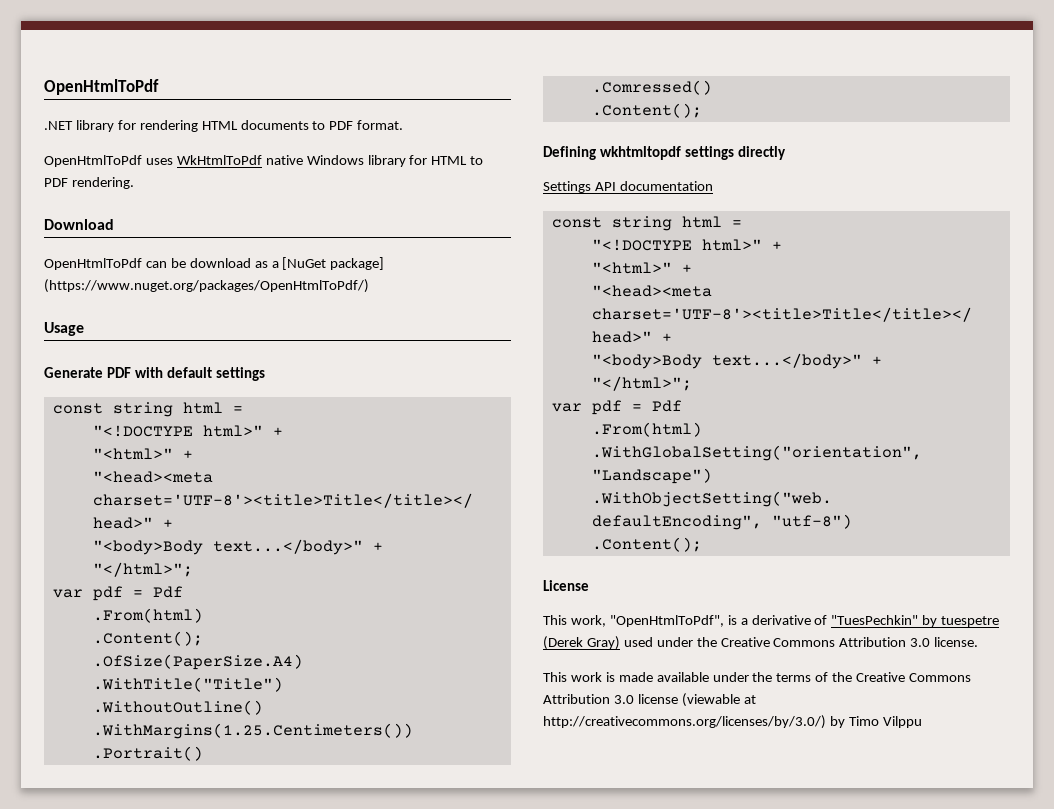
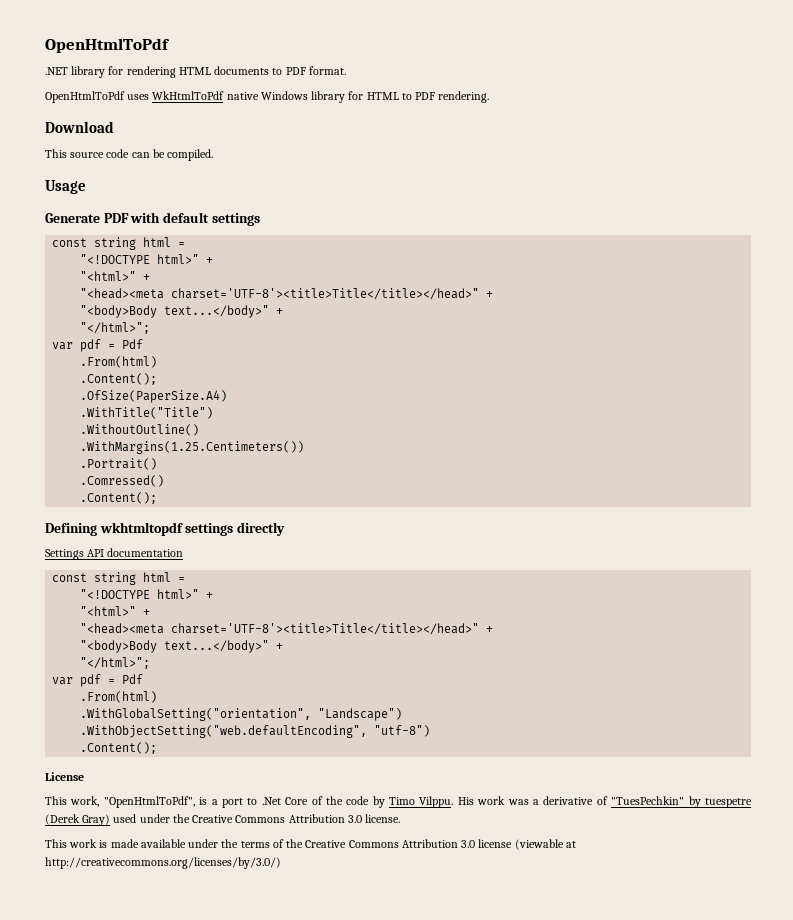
[44,257,385,270] [44,279,369,293] OpenHtmlToPdf can be download as a [NuGet package] (https://www.nuget.org/packages/OpenHtmlToPdf/) -> [45,149,214,161] This source code can be compiled.
(748, 621) none -> [221,796,540,808] port to .Net Core of the code by Timo Vilppu. His work was a
[829,716,922,728] by Timo Vilppu -> (281, 863) none

